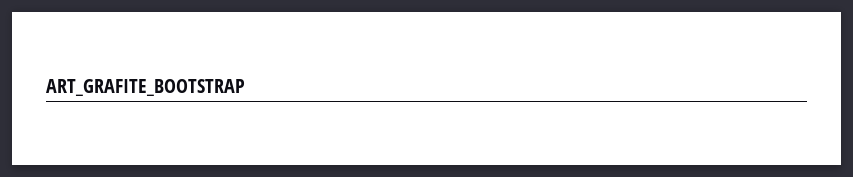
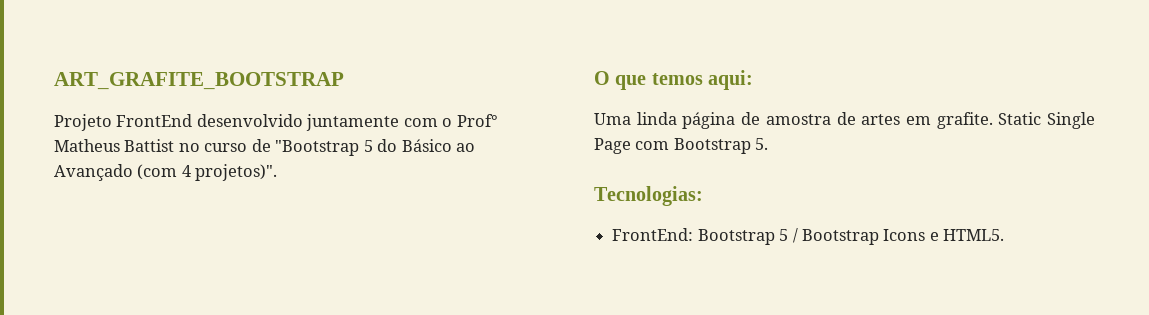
(245, 87) none -> [54,114,498,131] [54,139,476,156] [54,164,278,181] [594,70,754,90] [594,112,1095,129] [594,138,769,154] [594,186,703,206] [612,228,1005,245] // Projeto FrontEnd desenvolvido juntamente com o Prof° Matheus Battist no curso de "Bootstrap 5 do Básico ao Avançado (com 4 projetos)". // O que temos aqui: // Uma linda página de amostra de artes em grafite. Static Single Page com Bootstrap 5. // Tecnologias: // FrontEnd: Bootstrap 5 / Bootstrap Icons e HTML5.

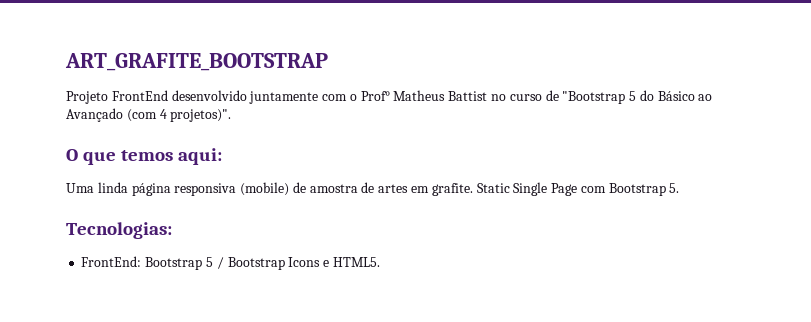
(736, 120) none -> [174,182,290,196] responsiva (mobile)

